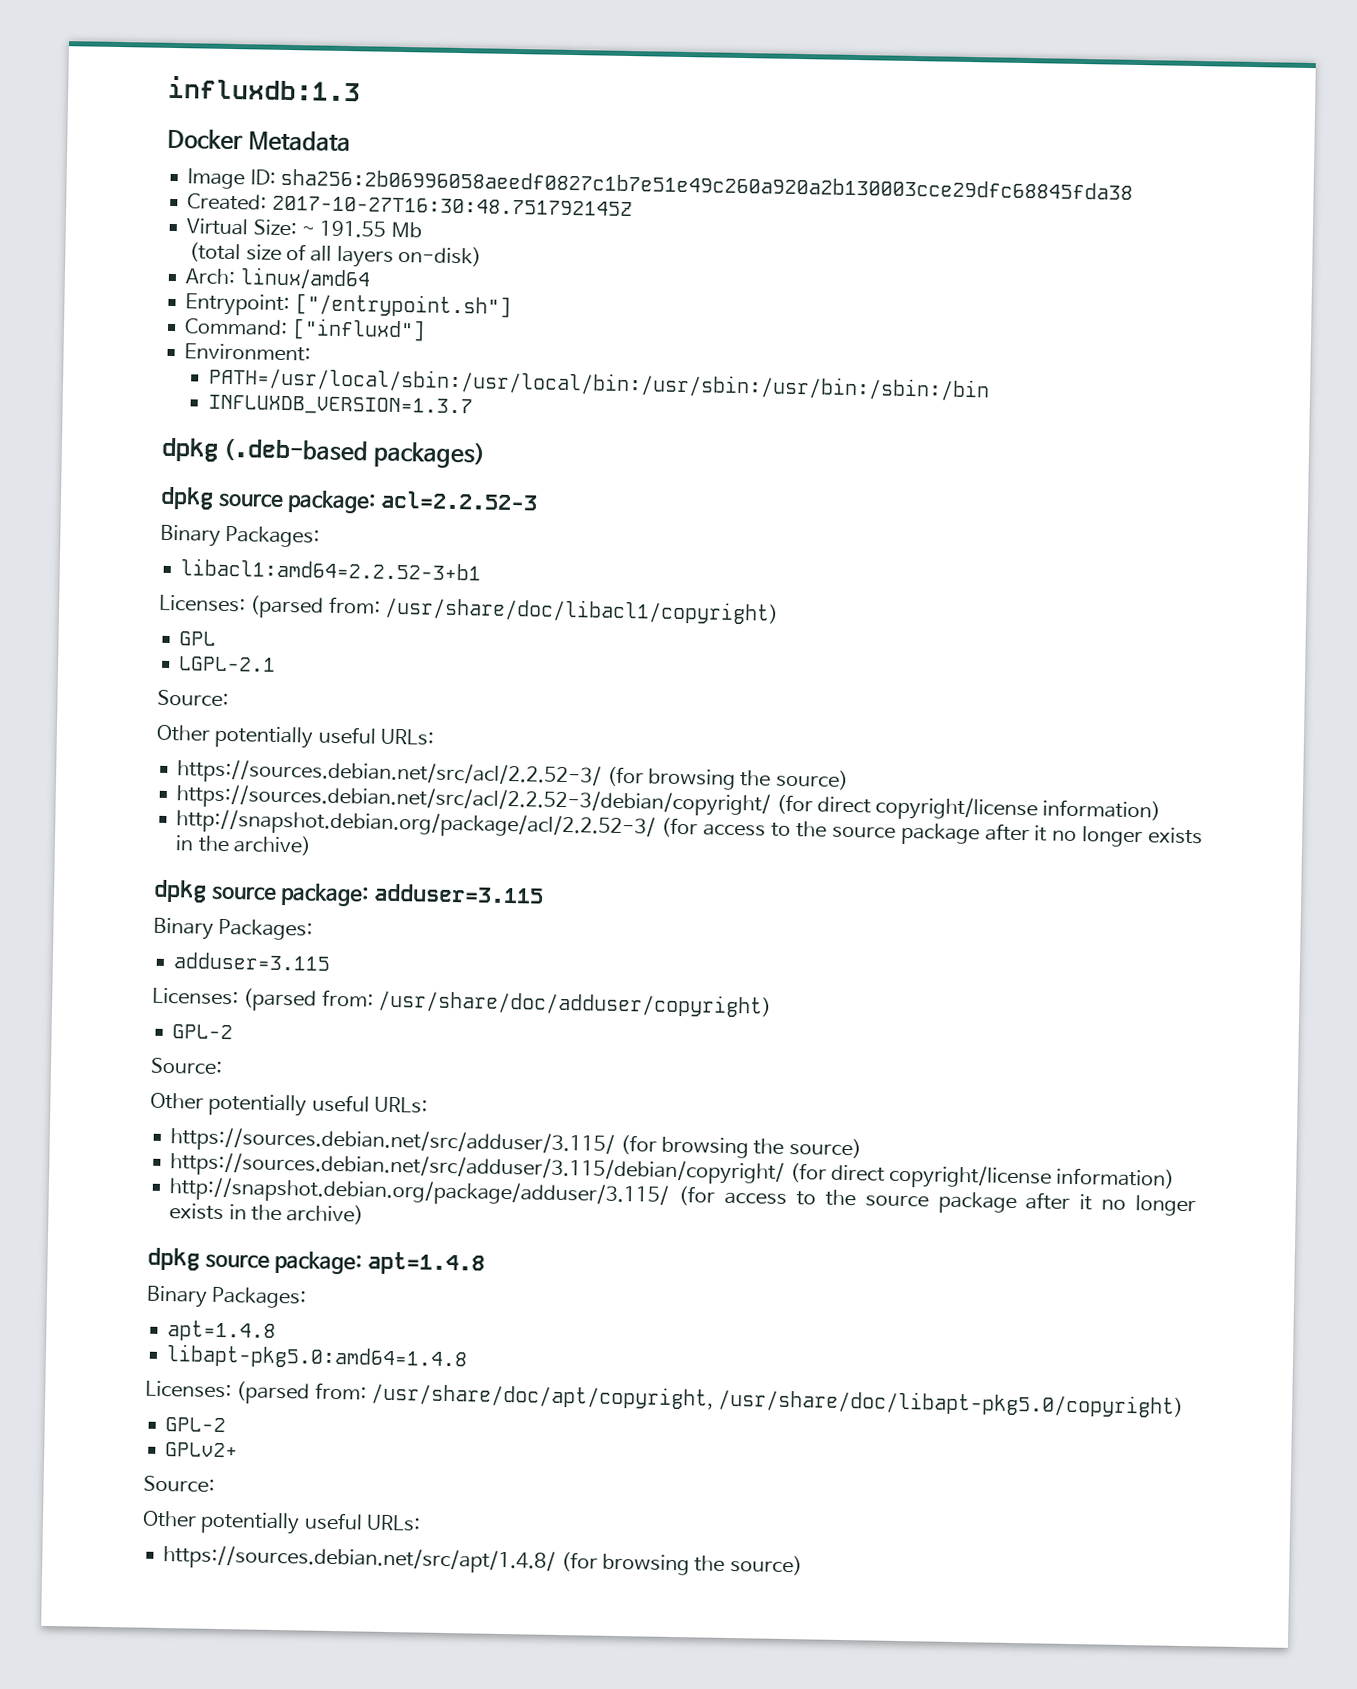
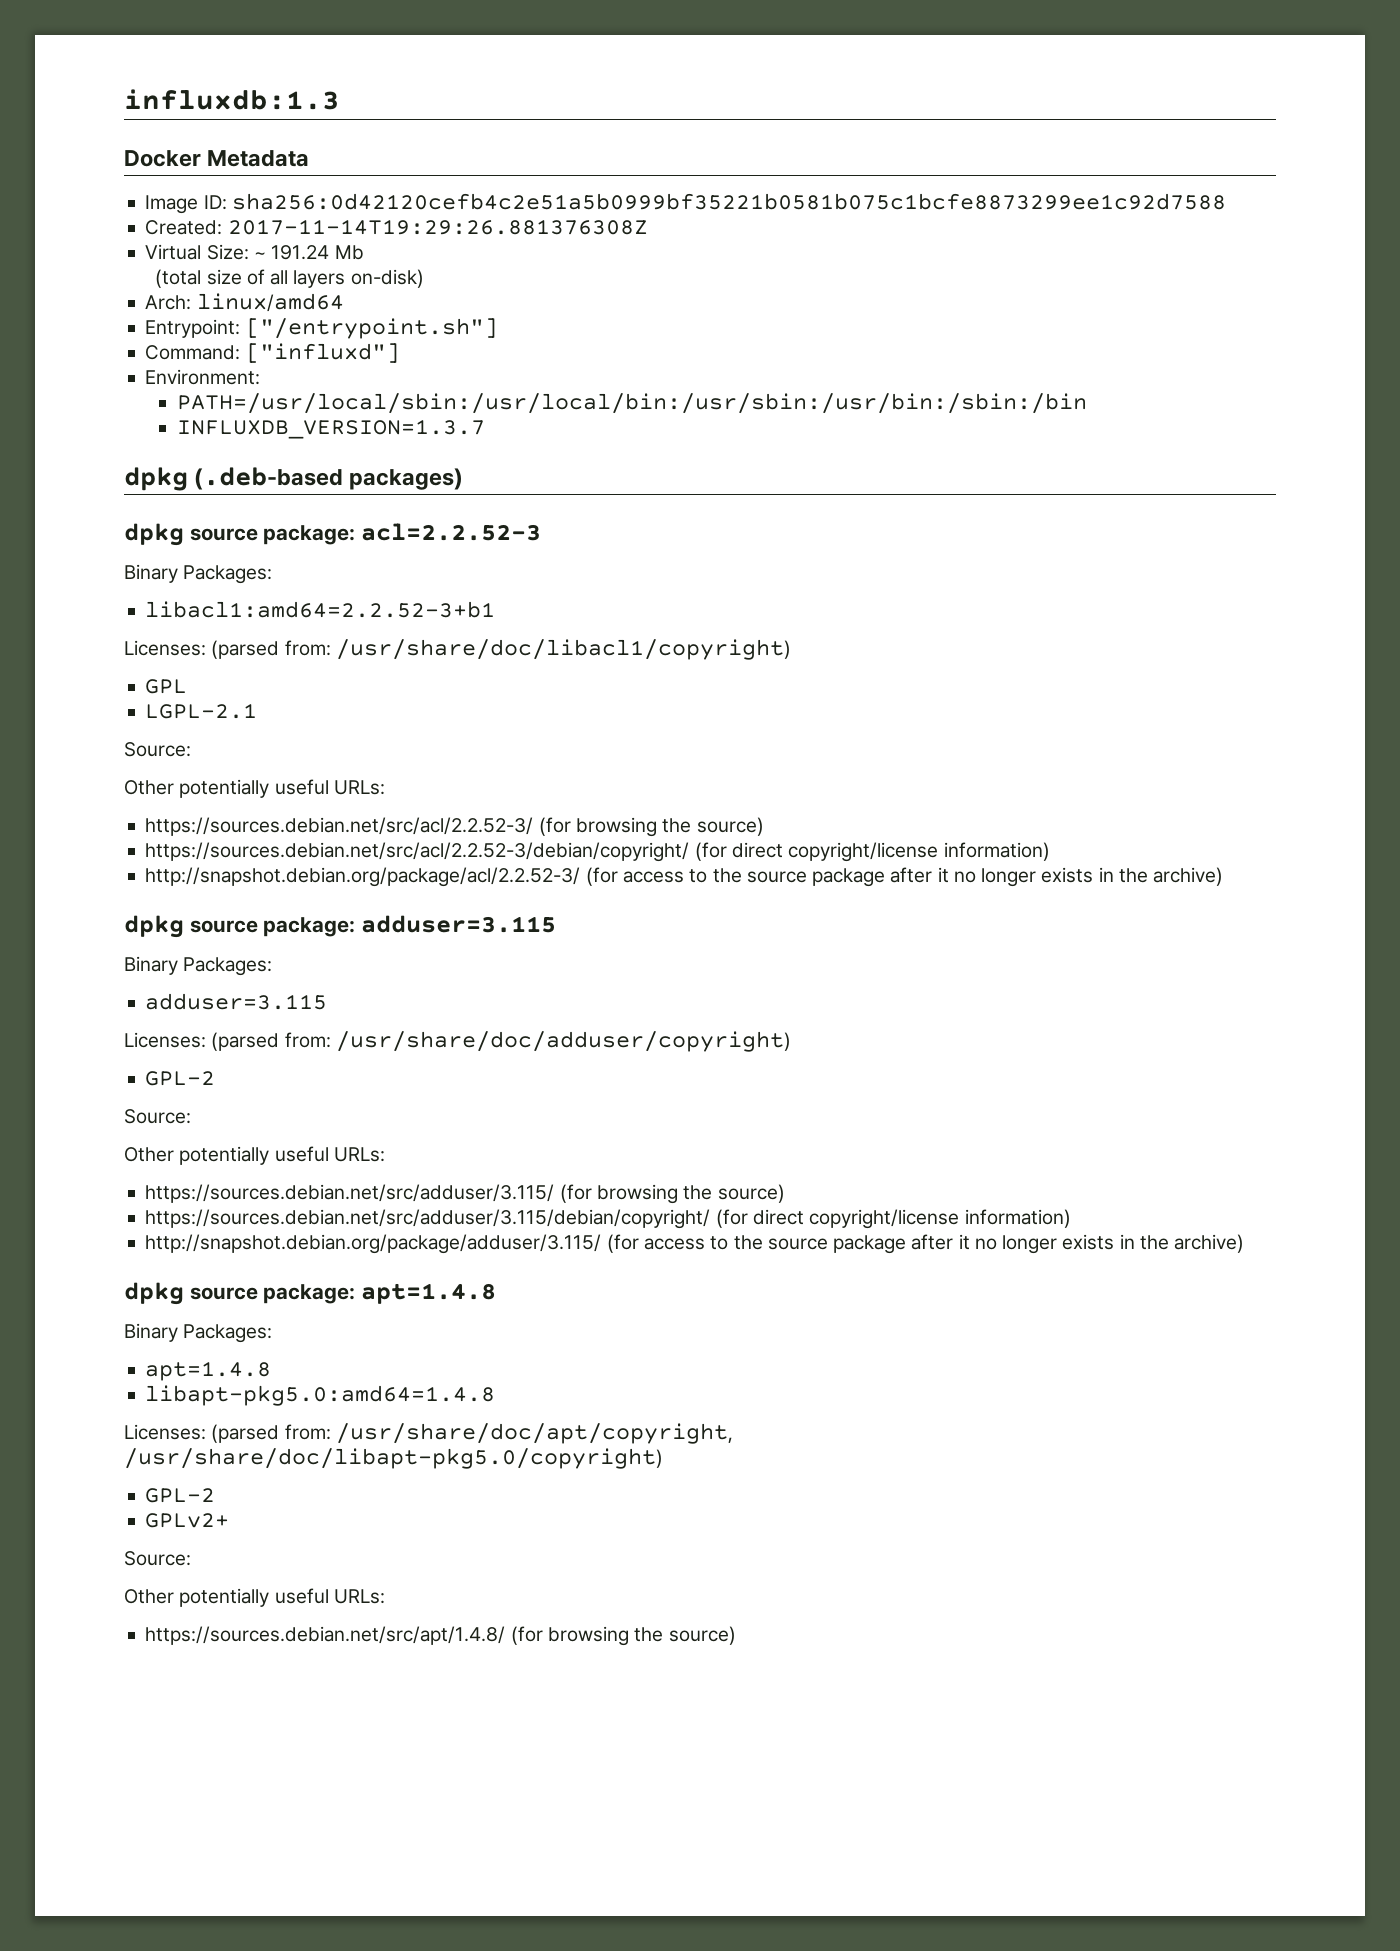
[279,168,1133,200] sha256:2b06996058aeedf0827c1b7e51e49c260a920a2b130003cce29dfc68845fda38 -> [231,193,1226,210] sha256:0d42120cefb4c2e51a5b0999bf35221b0581b075c1bcfe8873299ee1c92d7588
[271,195,633,217] 2017-10-27T16:30:48.751792145Z -> [227,219,648,235] 2017-11-14T19:29:26.881376308Z
[319,220,387,238] 191.55 -> [271,245,330,260] 191.24

